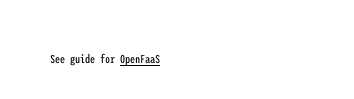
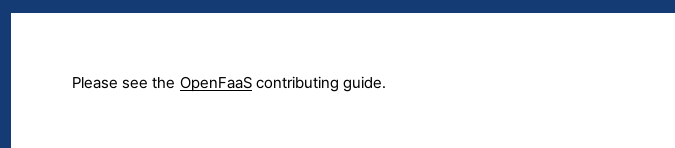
[50,53,160,66] See guide for OpenFaaS -> [72,76,386,92] Please see the OpenFaaS contributing guide.

